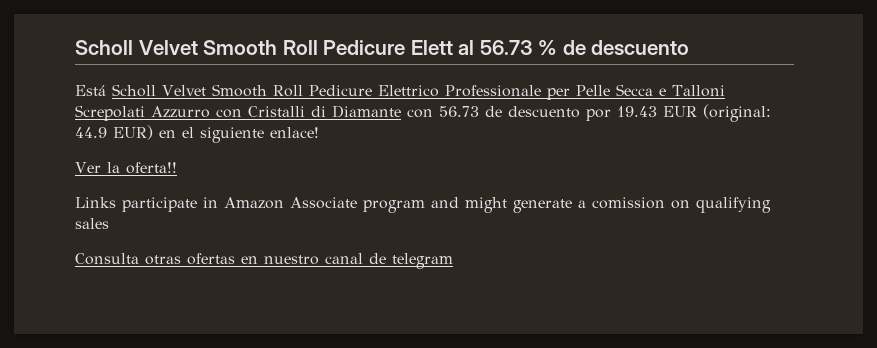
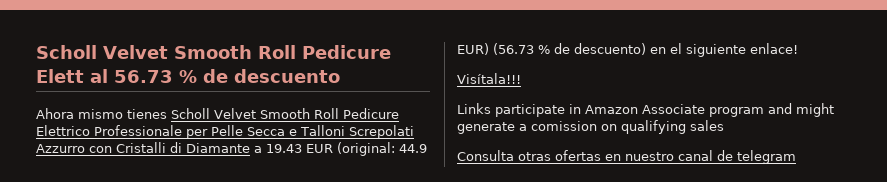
[75,85,106,96] Está -> [36,108,167,119] Ahora mismo tienes
[407,106,611,121] con 56.73 de descuento por -> [254,146,262,153] a
(153, 132) none -> [493,43,646,55] (56.73 % de descuento)
[75,162,177,174] Ver la oferta!! -> [457,73,521,84] Visítala!!!

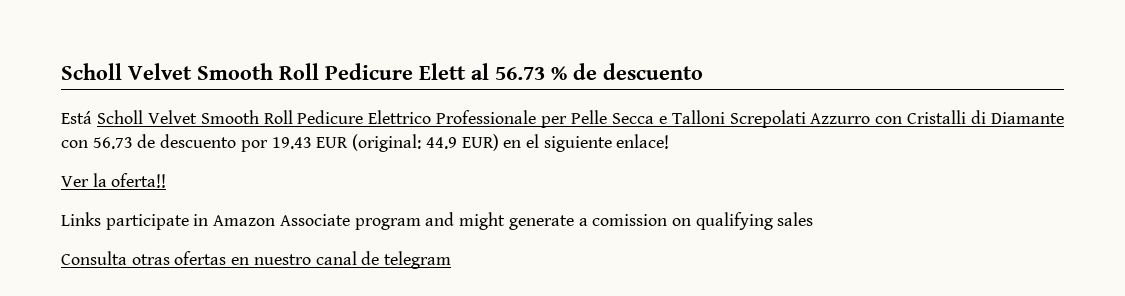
[36,108,167,119] Ahora mismo tienes -> [61,111,92,124] Está
[254,146,262,153] a -> [61,134,268,152] con 56.73 de descuento por
[493,43,646,55] (56.73 % de descuento) -> (499, 142) none
[457,73,521,84] Visítala!!! -> [61,173,167,188] Ver la oferta!!

